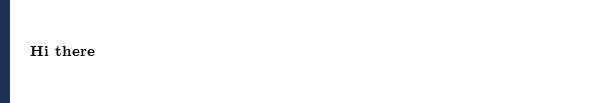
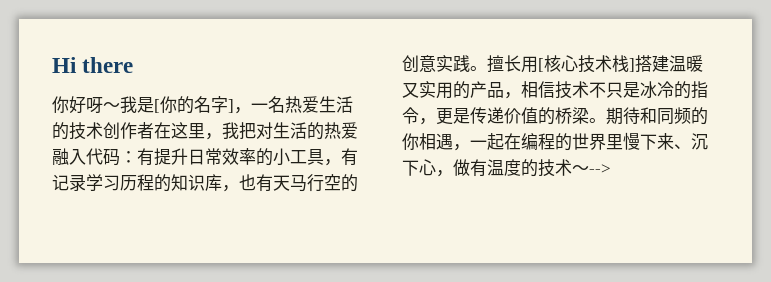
(95, 51) none -> [52,96,353,114] [52,122,358,140] [52,148,358,166] [52,174,358,192] [402,55,703,73] [402,81,708,99] [402,107,708,125] [402,132,708,151] [402,159,611,177] // 你好呀～我是[你的名字]，一名热爱生活的技术创作者在这里，我把对生活的热爱融入代码：有提升日常效率的小工具，有记录学习历程的知识库，也有天马行空的创意实践。擅长用[核心技术栈]搭建温暖又实用的产品，相信技术不只是冰冷的指令，更是传递价值的桥梁。期待和同频的你相遇，一起在编程的世界里慢下来、沉下心，做有温度的技术～-->

